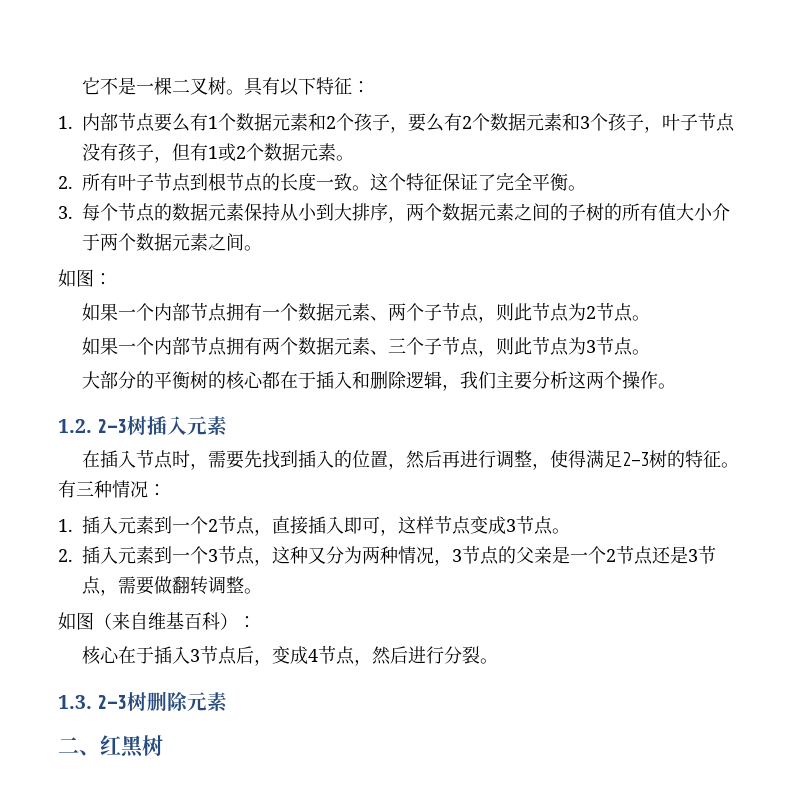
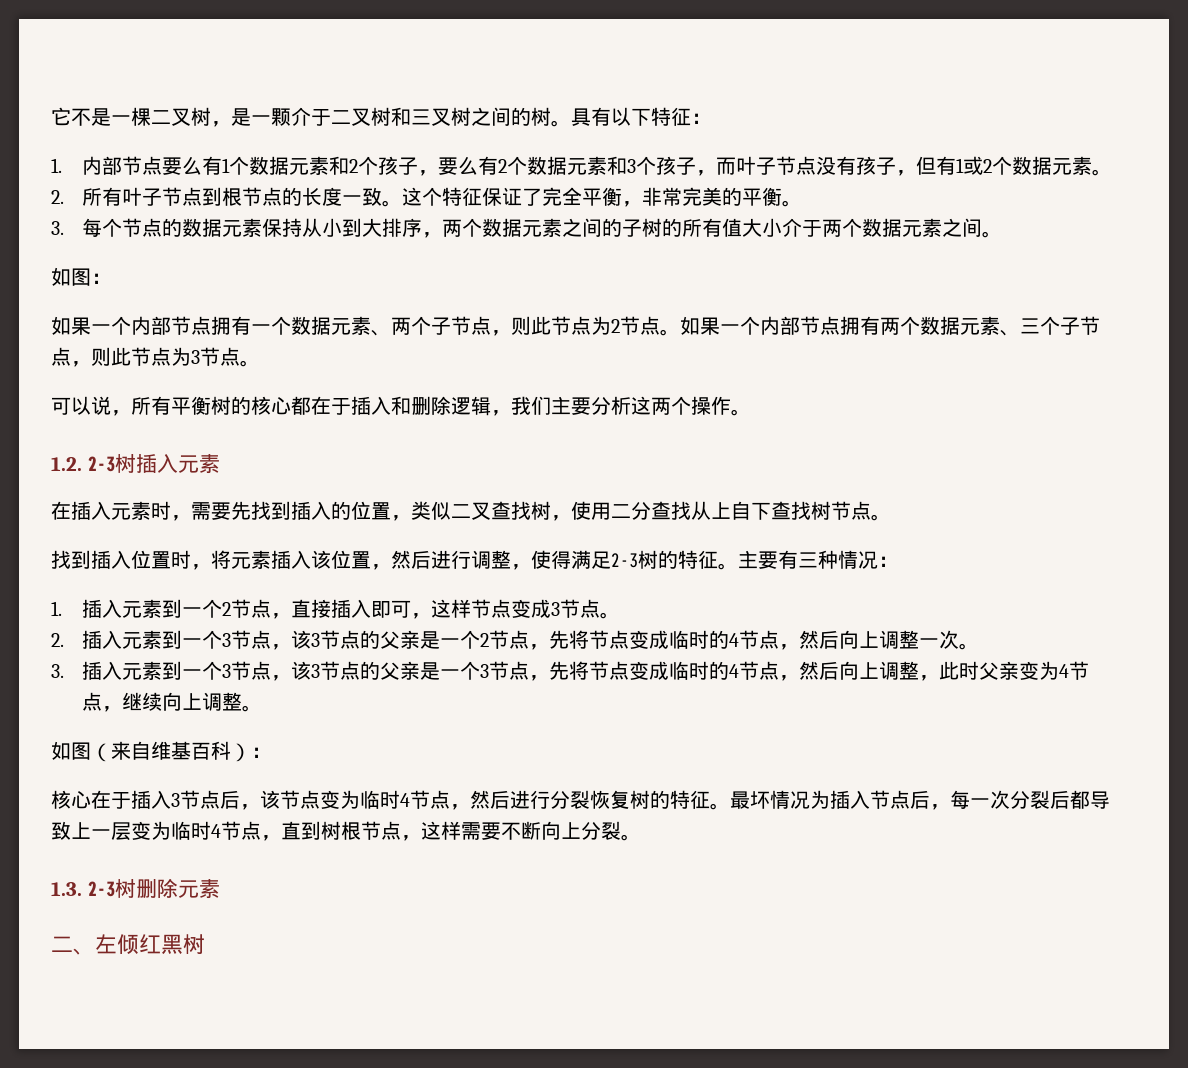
(226, 86) none -> [211,107,551,127] ，是一颗介于二叉树和三叉树之间的树
(662, 129) none -> [716,157,737,175] 而
(568, 182) none -> [622,187,783,207] ，非常完美的平衡
(650, 318) // -> (680, 332) none
[81,371,154,389] 大部分的 -> [51,396,171,416] 可以说，所有
[135,450,173,469] 节点 -> [111,501,151,520] 元素
[405,450,460,469] 然后再 -> [411,501,891,521] [51,550,431,570] 类似二叉查找树，使用二分查找从上自下查找树节点。 // 找到插入位置时，将元素插入该位置，然后
(739, 465) none -> [738,550,778,569] 主要
[272,546,452,566] 这种又分为两种情况， -> [291,630,312,649] 该
[652,546,716,564] [82,576,208,596] 还是3节点，需要做翻转 -> [529,630,980,650] [51,661,1090,681] [82,692,203,712] ，先将节点变成临时的4节点，然后向上调整一次。 // 3.插入元素到一个3节点，该3节点的父亲是一个3节点，先将节点变成临时的4节点，然后向上调整，此时父亲变为4节点，继续向上
[271,646,308,664] 变成 -> [260,790,400,809] 该节点变为临时
(480, 655) none -> [590,790,1110,810] [51,821,621,841] 恢复树的特征。最坏情况为插入节点后，每一次分裂后都导致上一层变为临时4节点，直到树根节点，这样需要不断向上分裂
(100, 753) none -> [95,934,139,954] 左倾

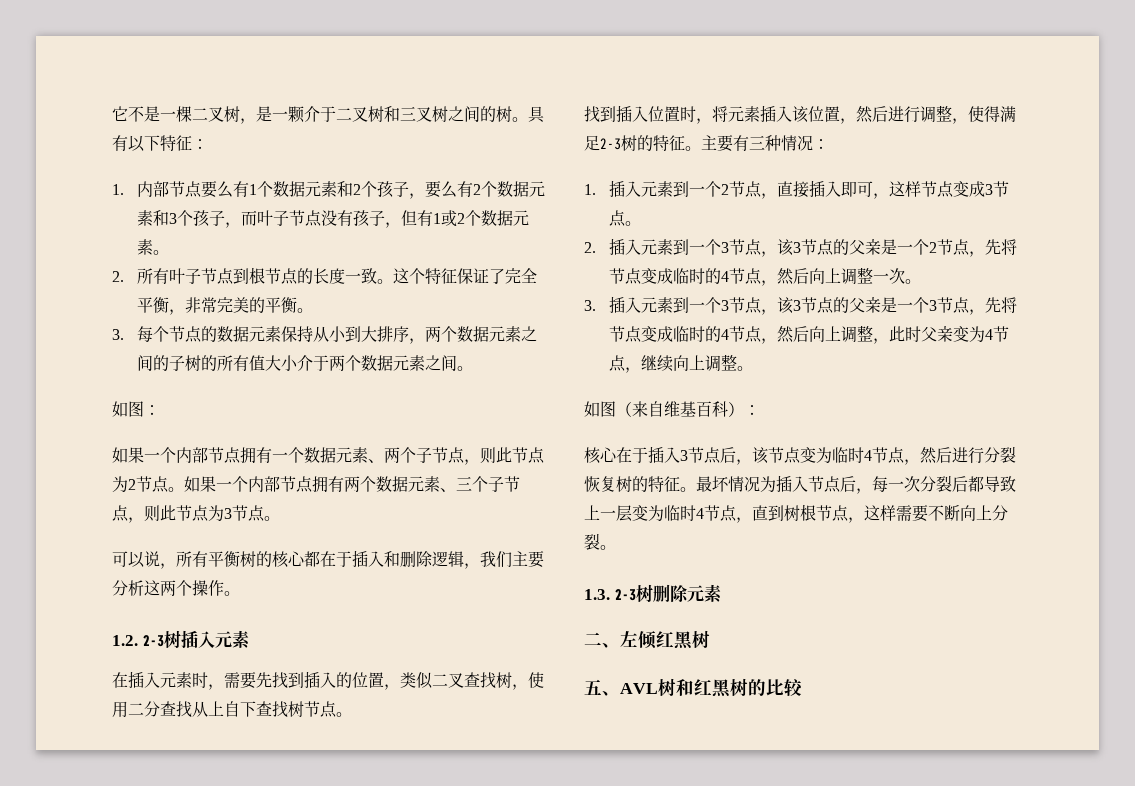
(205, 944) none -> [584,678,803,698] // 五、AVL树和红黑树的比较

